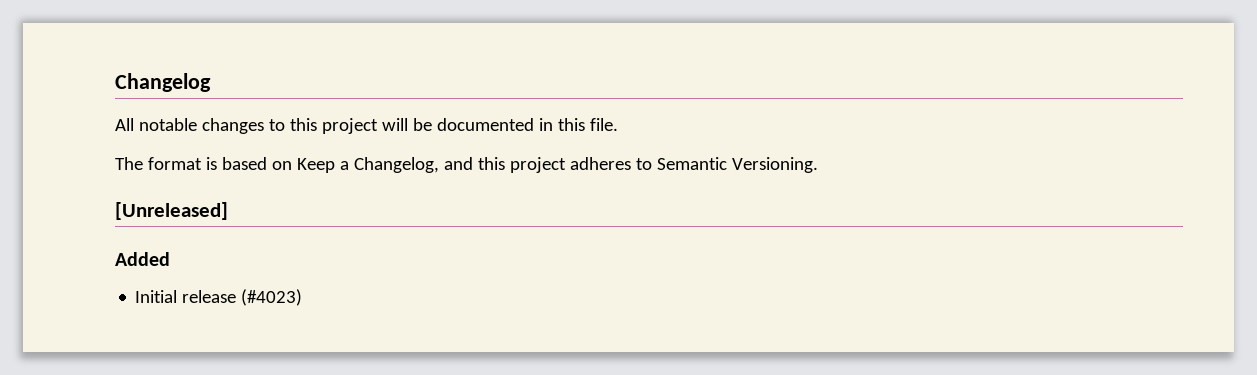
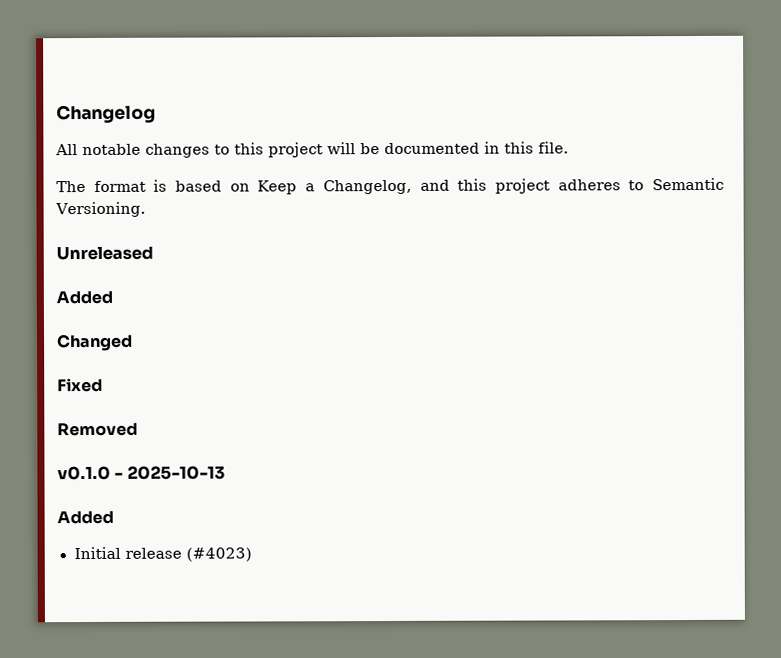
[115,202,228,220] [Unreleased] -> [56,245,154,261] [56,290,113,305] [57,333,133,352] [57,377,103,393] [57,422,138,437] [57,465,225,481] Unreleased // Added // Changed // Fixed // Removed // v0.1.0 - 2025-10-13

